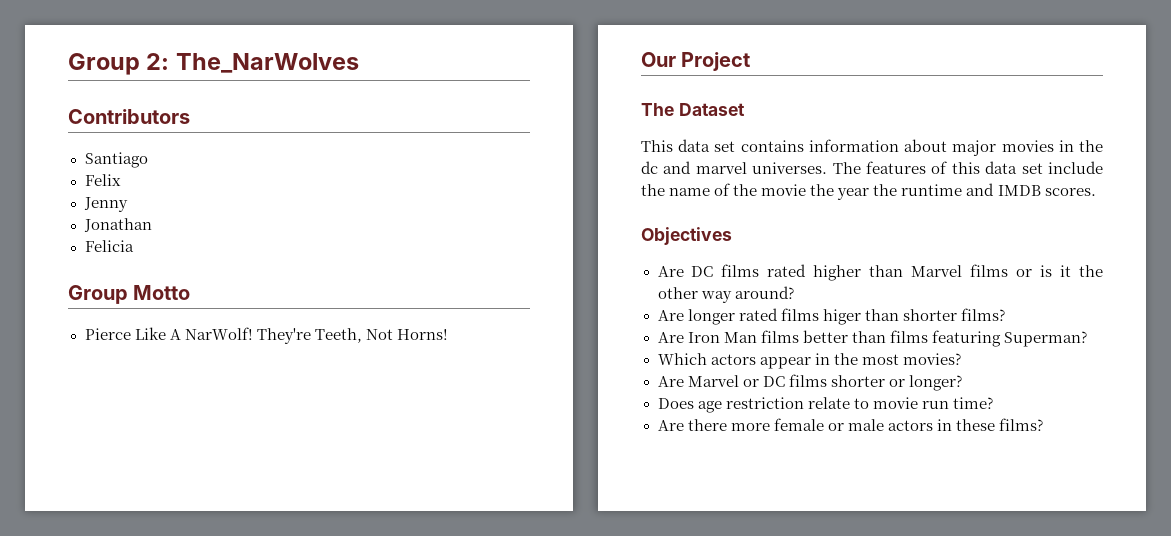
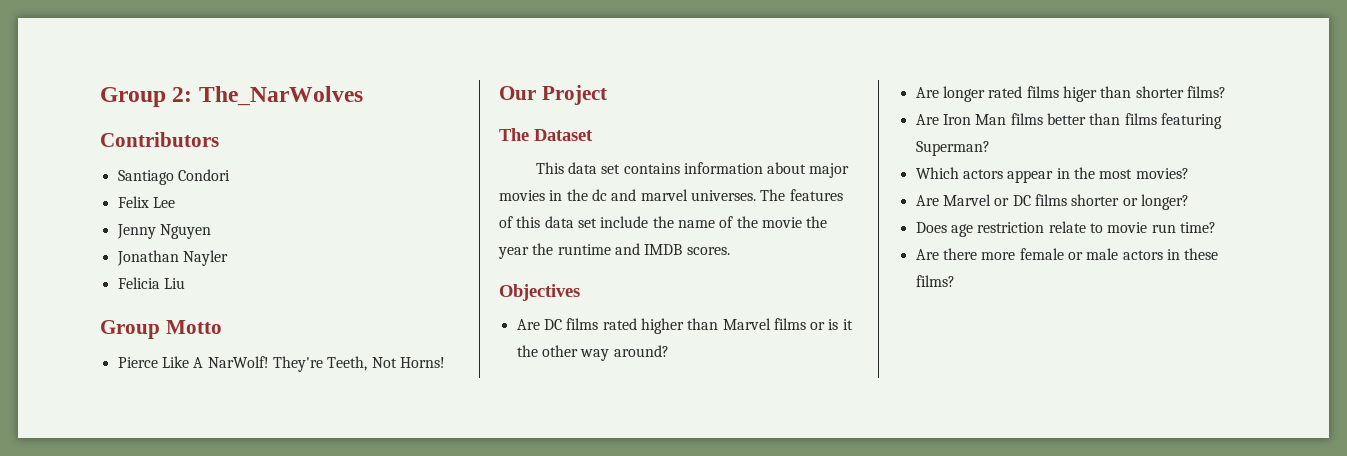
(148, 160) none -> [177,169,230,181] Condori
(121, 180) none -> [152,197,175,208] Lee
(128, 204) none -> [159,224,211,239] Nguyen
(152, 225) none -> [182,250,228,266] Nayler
(134, 246) none -> [163,278,185,289] Liu

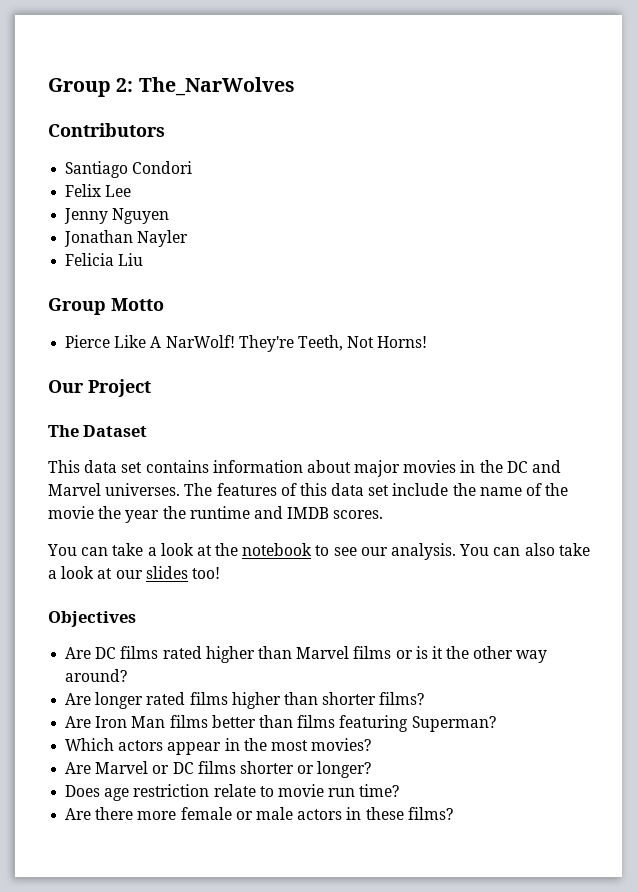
[591,189,688,201] dc and marvel -> [506,460,562,473] [48,483,101,496] DC and Marvel
(730, 251) none -> [47,543,590,560] [48,566,220,579] // You can take a look at the notebook to see our analysis. You can also take a look at our slides too!
[1062,86,1097,102] higer -> [231,692,281,709] higher

